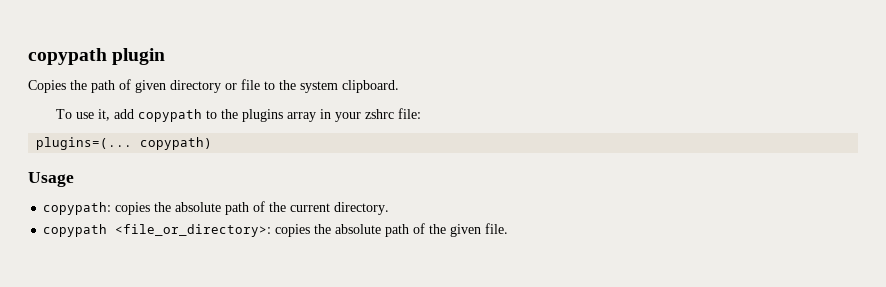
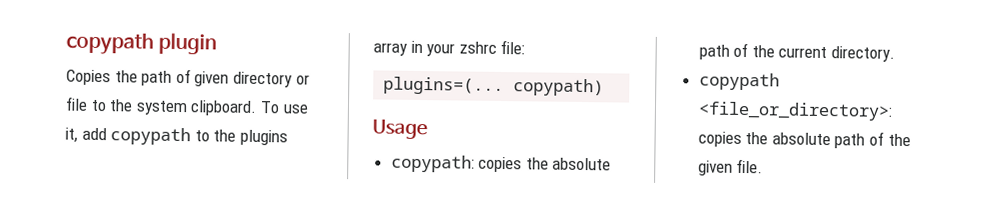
(399, 86) // -> (258, 108) none

